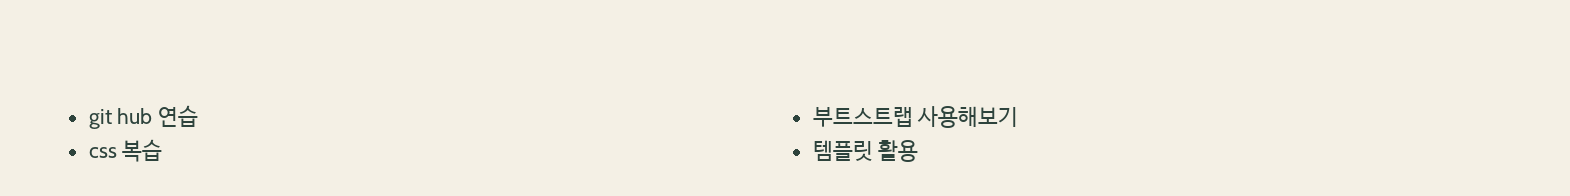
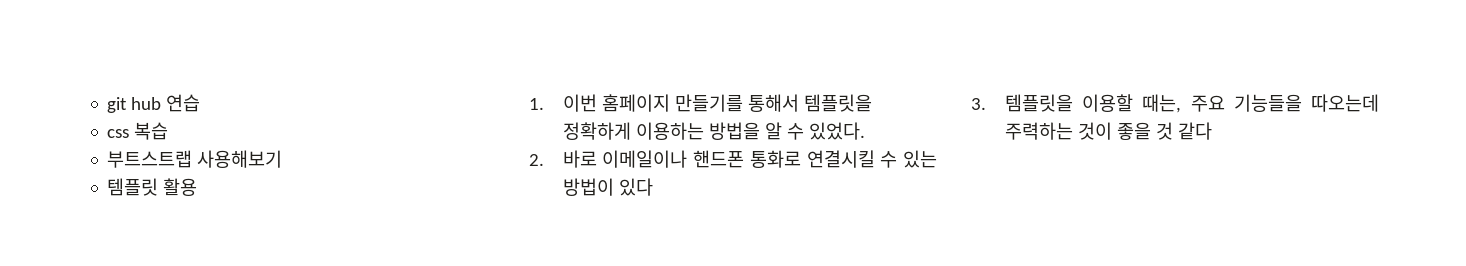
(919, 151) none -> [529,94,872,112] [562,122,865,140] [529,150,937,168] [562,178,653,196] [971,94,1379,113] [1004,122,1212,140] // 1. 이번 홈페이지 만들기를 통해서 템플릿을 정확하게 이용하는 방법을 알 수 있었다. // 2. 바로 이메일이나 핸드폰 통화로 연결시킬 수 있는 방법이 있다 // 3. 템플릿을 이용할 때는, 주요 기능들을 따오는데 주력하는 것이 좋을 것 같다

